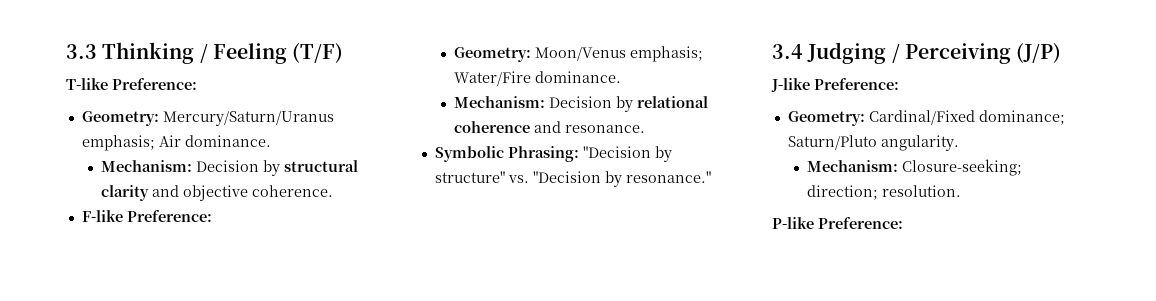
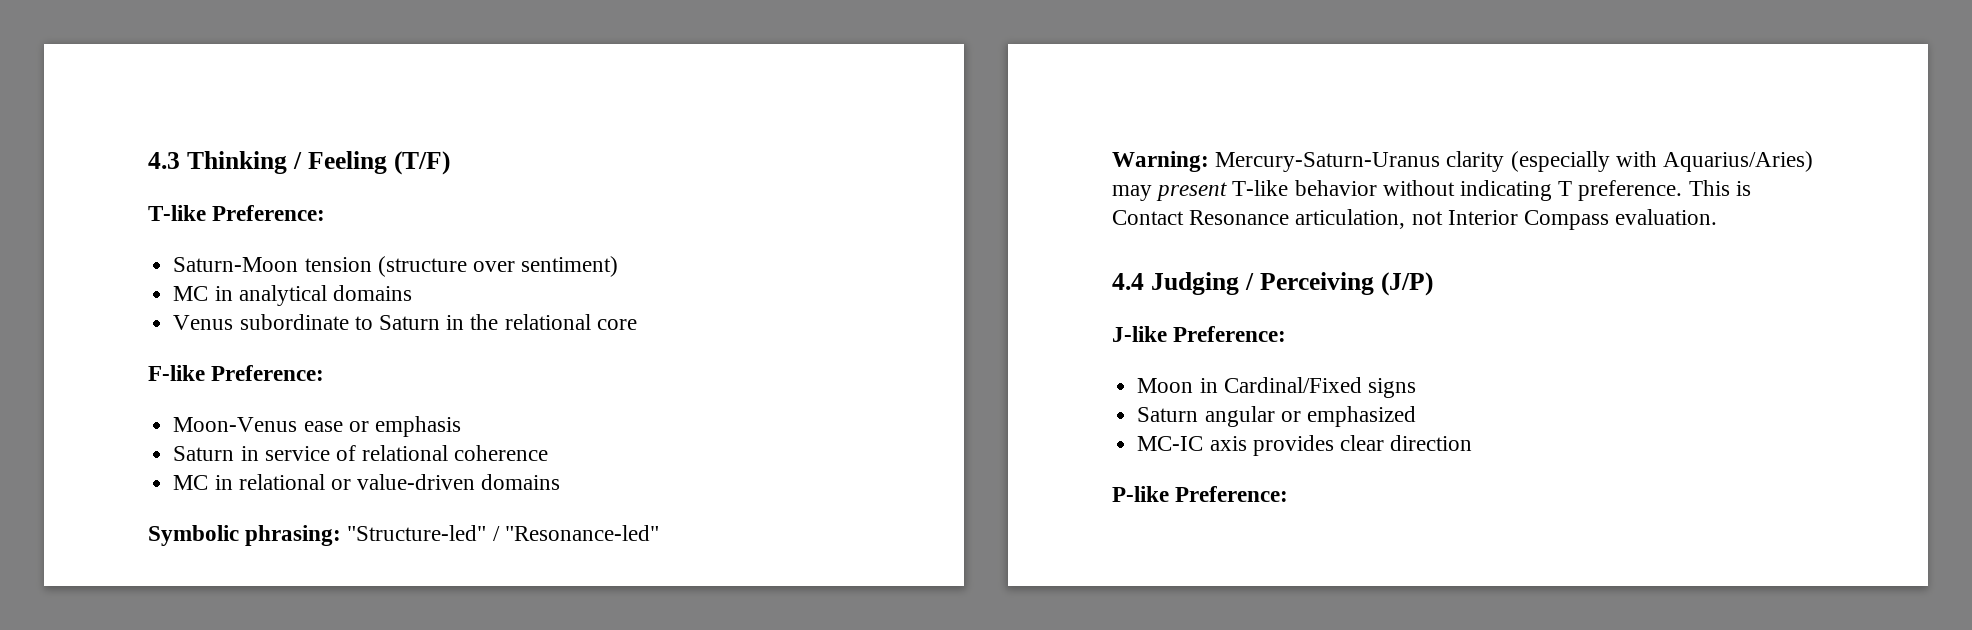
[66,44,97,59] 3.3 -> [148,152,180,169] 4.3
[81,111,334,126] [81,135,271,151] [101,160,359,176] [101,185,334,201] [81,210,212,222] [454,46,704,62] [454,71,622,86] [454,96,709,112] [454,121,646,133] [434,146,672,162] [434,171,711,187] [772,44,803,59] Geometry: Mercury/Saturn/Uranus emphasis; Air dominance. // Mechanism: Decision by structural clarity and objective coherence. // F-like Preference: // Geometry: Moon/Venus emphasis; Water/Fire dominance. // Mechanism: Decision by relational coherence and resonance. // Symbolic Phrasing: "Decision by structure" vs. "Decision by resonance." // 3.4 -> [173,256,619,277] [173,285,412,306] [173,314,637,330] [148,365,325,381] [173,416,461,437] [173,445,549,461] [173,474,561,490] [148,525,659,546] [1112,151,1814,172] [1112,180,1751,201] [1112,209,1718,230] [1112,273,1144,290] Saturn-Moon tension (structure over sentiment) // MC in analytical domains // Venus subordinate to Saturn in the relational core // F-like Preference: // Moon-Venus ease or emphasis // Saturn in service of relational coherence // MC in relational or value-driven domains // Symbolic phrasing: "Structure-led" / "Resonance-led" // Warning: Mercury-Saturn-Uranus clarity (especially with Aquarius/Aries) may present T-like behavior without indicating T preference. This is Contact Resonance articulation, not Interior Compass evaluation. // 4.4
[787,110,1065,126] [787,135,959,151] [807,159,1023,176] [807,185,962,200] Geometry: Cardinal/Fixed dominance; Saturn/Pluto angularity. // Mechanism: Closure-seeking; direction; resolution. -> [1137,377,1416,398] [1137,406,1416,427] [1137,435,1473,456] Moon in Cardinal/Fixed signs // Saturn angular or emphasized // MC-IC axis provides clear direction

